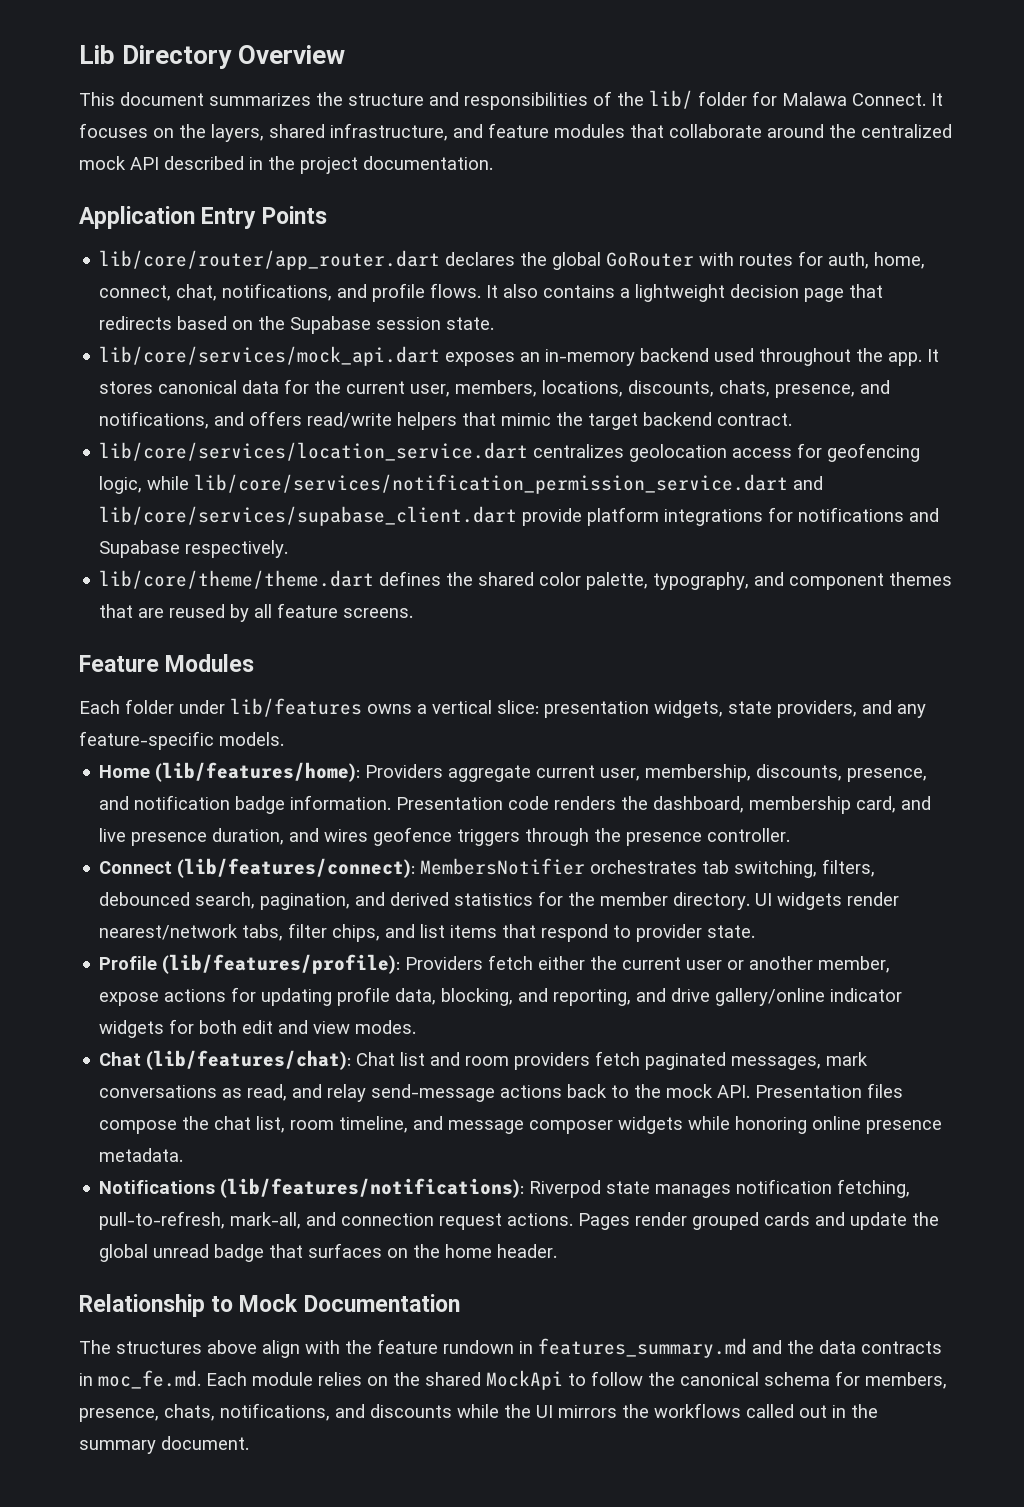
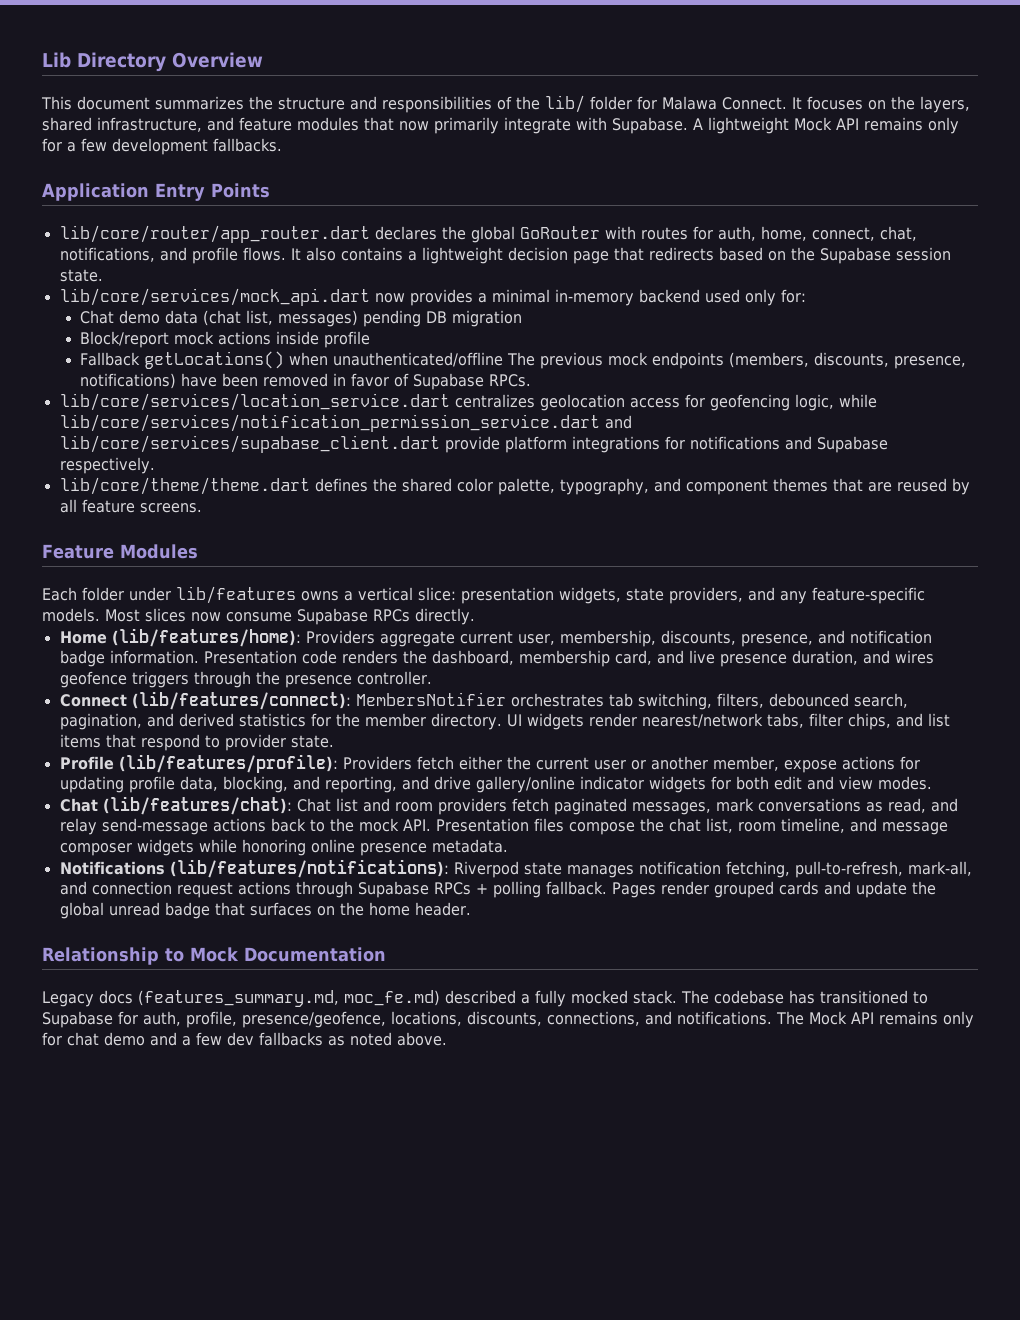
[669,124,952,138] [79,156,493,174] collaborate around the centralized mock API described in the project documentation. -> [399,117,959,134] [42,138,282,155] now primarily integrate with Supabase. A lightweight Mock API remains only for a few development fallbacks.
[445,348,940,366] [99,379,891,398] [99,411,793,430] exposes an in-memory backend used throughout the app. It stores canonical data for the current user, members, locations, discounts, chats, presence, and notifications, and offers read/write helpers that mimic the target backend contract. -> [374,289,806,306] [80,310,523,327] [80,331,371,348] [80,351,967,369] [80,373,532,390] now provides a minimal in-memory backend used only for: // Chat demo data (chat list, messages) pending DB migration // Block/report mock actions inside profile // Fallback getLocations() when unauthenticated/offline The previous mock endpoints (members, discounts, presence, notifications) have been removed in favor of Supabase RPCs.
(284, 739) none -> [105,608,475,625] Most slices now consume Supabase RPCs directly.
[507,1213,574,1226] actions. -> [237,881,607,898] actions through Supabase RPCs + polling fallback.
[79,1338,942,1358] [79,1370,947,1390] [79,1403,878,1422] [79,1436,249,1454] The structures above align with the feature rundown in features_summary.md and the data contracts in moc_fe.md. Each module relies on the shared MockApi to follow the canonical schema for members, presence, chats, notifications, and discounts while the UI mirrors the workflows called out in the summary document. -> [42,990,928,1007] [42,1011,974,1028] [42,1032,447,1046] Legacy docs (features_summary.md, moc_fe.md) described a fully mocked stack. The codebase has transitioned to Supabase for auth, profile, presence/geofence, locations, discounts, connections, and notifications. The Mock API remains only for chat demo and a few dev fallbacks as noted above.

